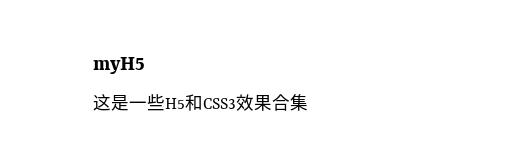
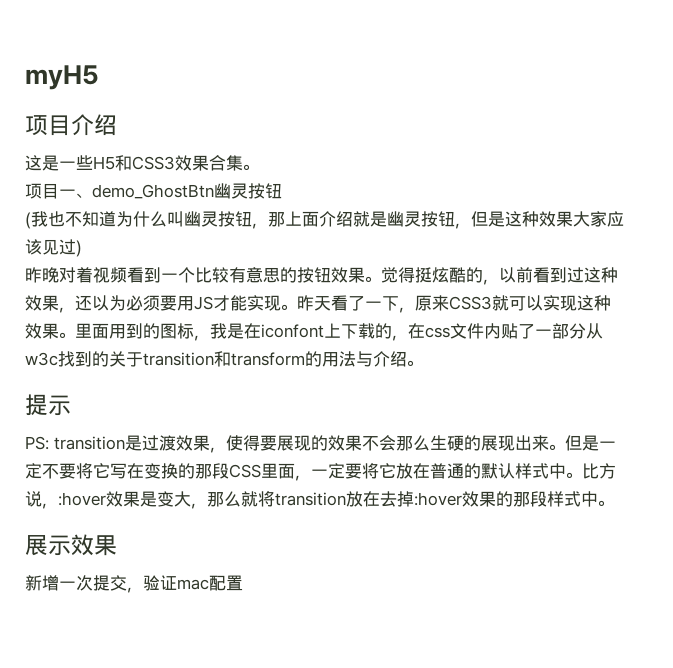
(145, 65) none -> [25,114,117,136] // 项目介绍
(308, 102) none -> [243,164,259,170] [25,183,282,199] [25,211,624,229] [25,239,82,257] [25,267,618,285] [25,295,611,313] [25,323,603,341] [25,351,423,367] [25,394,71,416] [25,435,616,453] [25,463,616,481] [25,491,614,509] [25,534,117,556] [25,575,243,593] 。 // 项目一、demo_GhostBtn幽灵按钮 // (我也不知道为什么叫幽灵按钮，那上面介绍就是幽灵按钮，但是这种效果大家应该见过) // 昨晚对着视频看到一个比较有意思的按钮效果。觉得挺炫酷的，以前看到过这种效果，还以为必须要用JS才能实现。昨天看了一下，原来CSS3就可以实现这种效果。里面用到的图标，我是在iconfont上下载的，在css文件内贴了一部分从w3c找到的关于transition和transform的用法与介绍。 // 提示 // PS: transition是过渡效果，使得要展现的效果不会那么生硬的展现出来。但是一定不要将它写在变换的那段CSS里面，一定要将它放在普通的默认样式中。比方说，:hover效果是变大，那么就将transition放在去掉:hover效果的那段样式中。 // 展示效果 // 新增一次提交，验证mac配置

